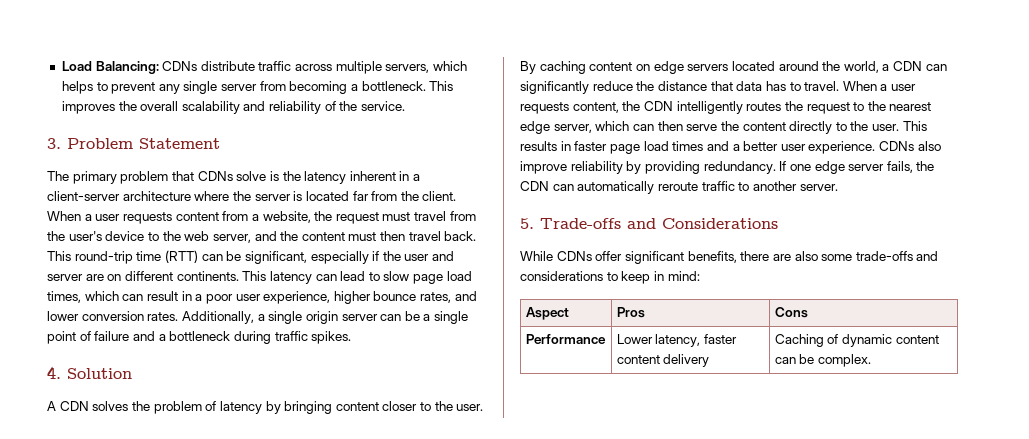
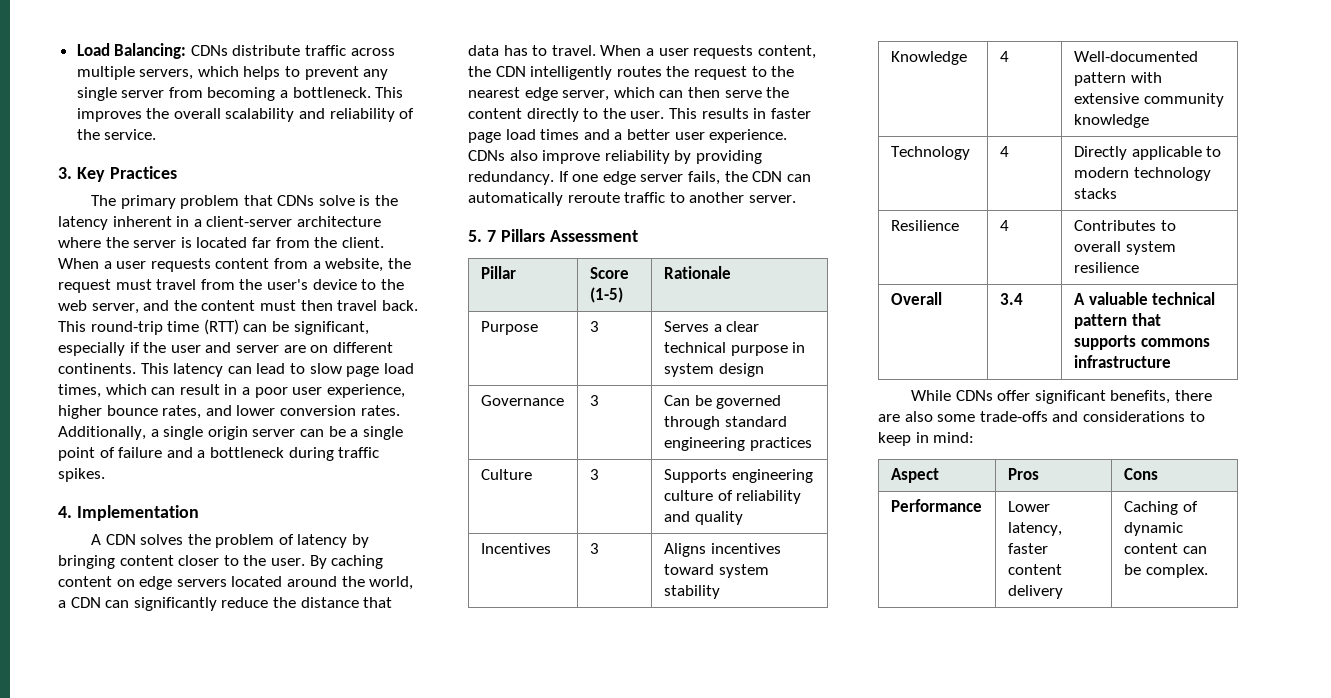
[67,138,220,149] Problem Statement -> [76,166,177,182] Key Practices
[67,368,132,379] Solution -> [76,505,199,521] Implementation
[540,218,778,229] Trade-offs and Considerations -> [486,229,638,242] [480,266,516,279] [589,267,629,279] [589,287,623,303] [663,266,731,279] [480,321,538,335] [589,321,599,332] [663,321,760,332] [663,342,806,356] [663,363,764,377] [480,395,564,406] [589,395,599,406] [663,395,782,409] [663,416,787,430] [663,437,812,451] [480,469,532,480] [589,469,599,480] [663,469,813,483] [663,490,802,504] [663,511,743,525] [480,543,551,554] [589,543,599,554] [663,543,781,557] [663,564,769,578] [663,585,720,599] [890,51,967,65] [999,51,1009,62] [1073,51,1198,62] [1073,72,1162,86] [1073,93,1224,107] [1073,114,1149,128] [890,146,970,160] [999,146,1009,157] [1073,146,1222,160] [1073,167,1211,181] [1073,188,1117,199] [890,220,959,231] [999,220,1009,231] [1073,220,1176,231] [1073,241,1176,255] [1073,262,1139,273] [890,292,942,305] [999,293,1023,305] [1073,292,1216,305] [1073,313,1161,329] [1073,335,1210,350] [1073,355,1171,368] 7 Pillars Assessment // Pillar | Score (1-5) | Rationale // Purpose | 3 | Serves a clear technical purpose in system design // Governance | 3 | Can be governed through standard engineering practices // Culture | 3 | Supports engineering culture of reliability and quality // Incentives | 3 | Aligns incentives toward system stability // Knowledge | 4 | Well-documented pattern with extensive community knowledge // Technology | 4 | Directly applicable to modern technology stacks // Resilience | 4 | Contributes to overall system resilience // Overall | 3.4 | A valuable technical pattern that supports commons infrastructure

